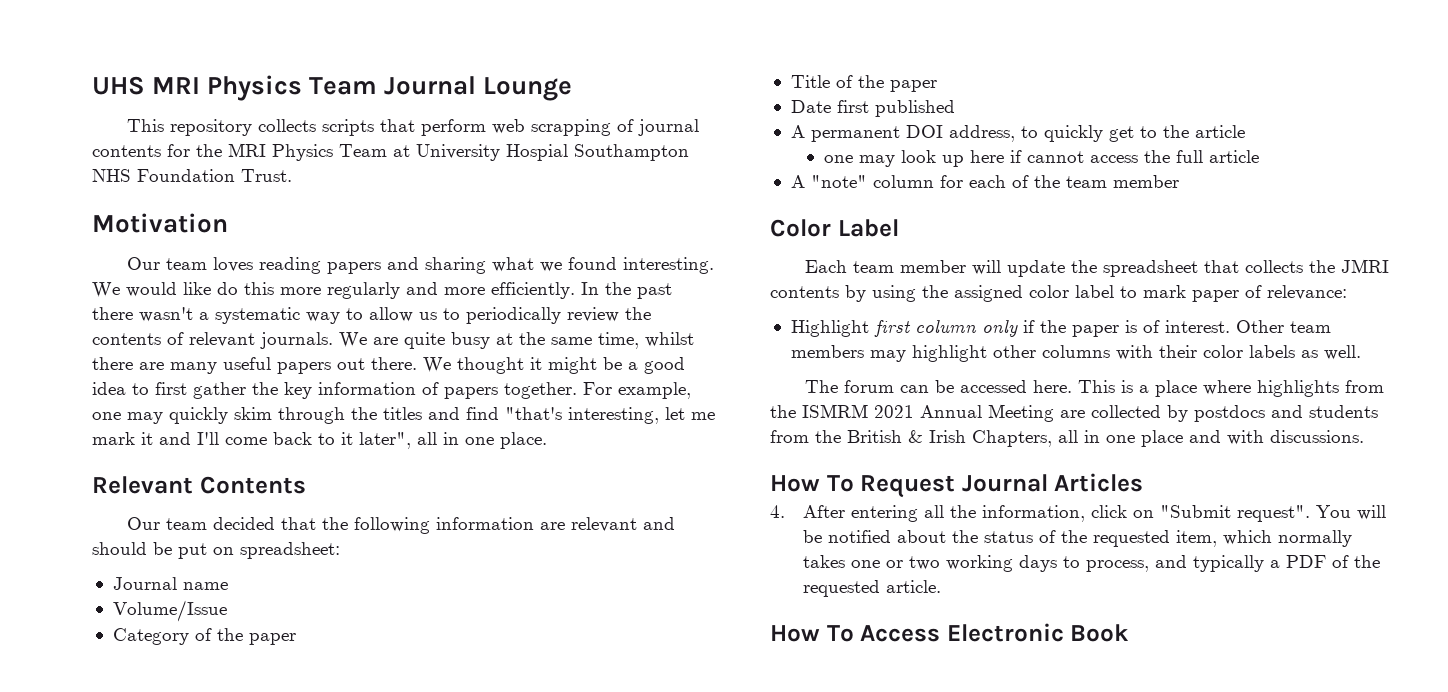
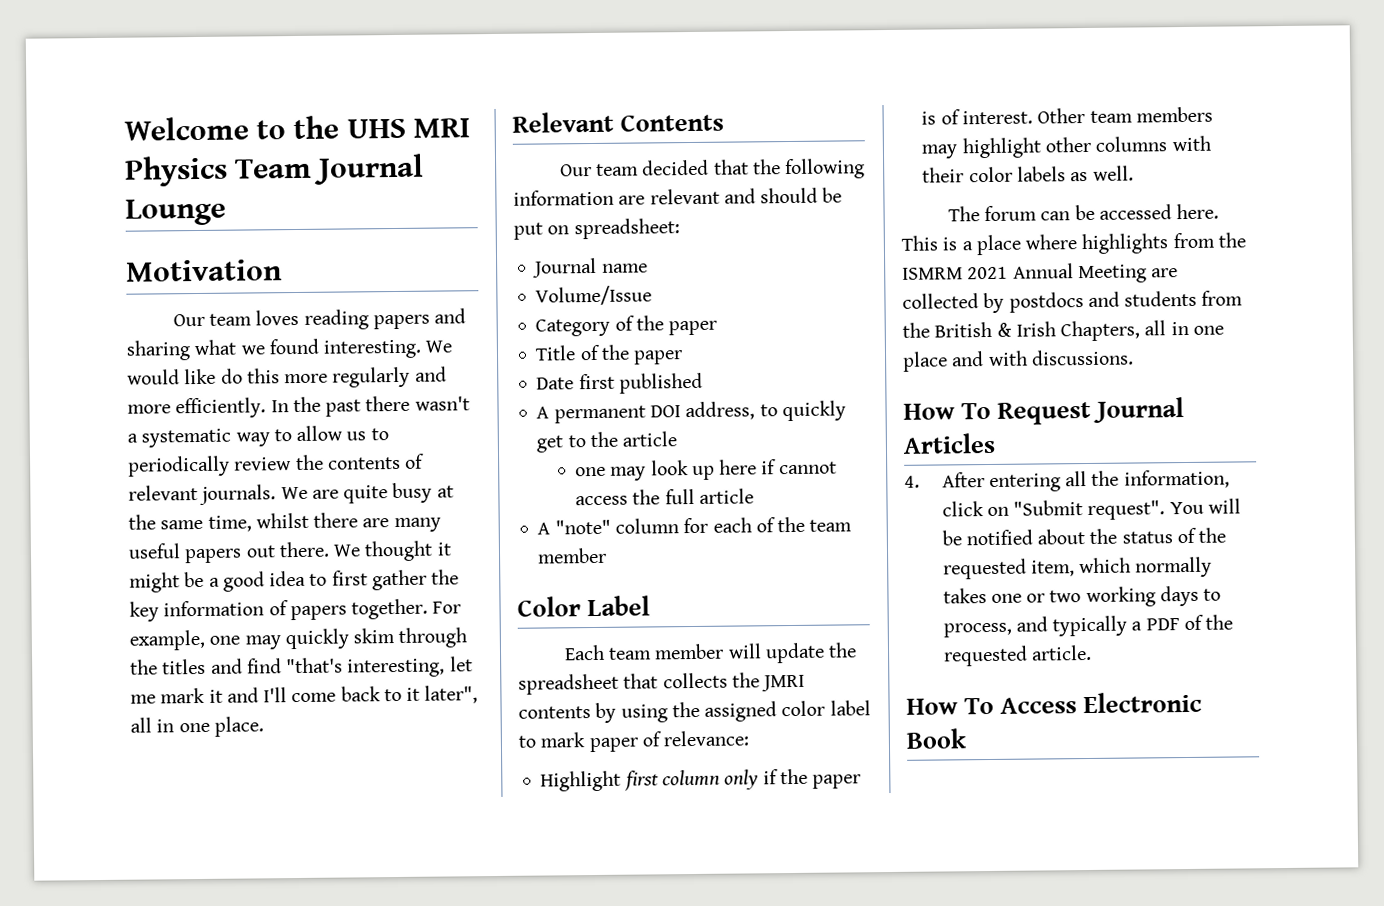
(92, 85) none -> [124,115,340,141] Welcome to the
[127,119,700,136] [92,143,689,161] [92,169,292,182] // This repository collects scripts that perform web scrapping of journal contents for the MRI Physics Team at University Hospial Southampton NHS Foundation Trust. -> (226, 212) none

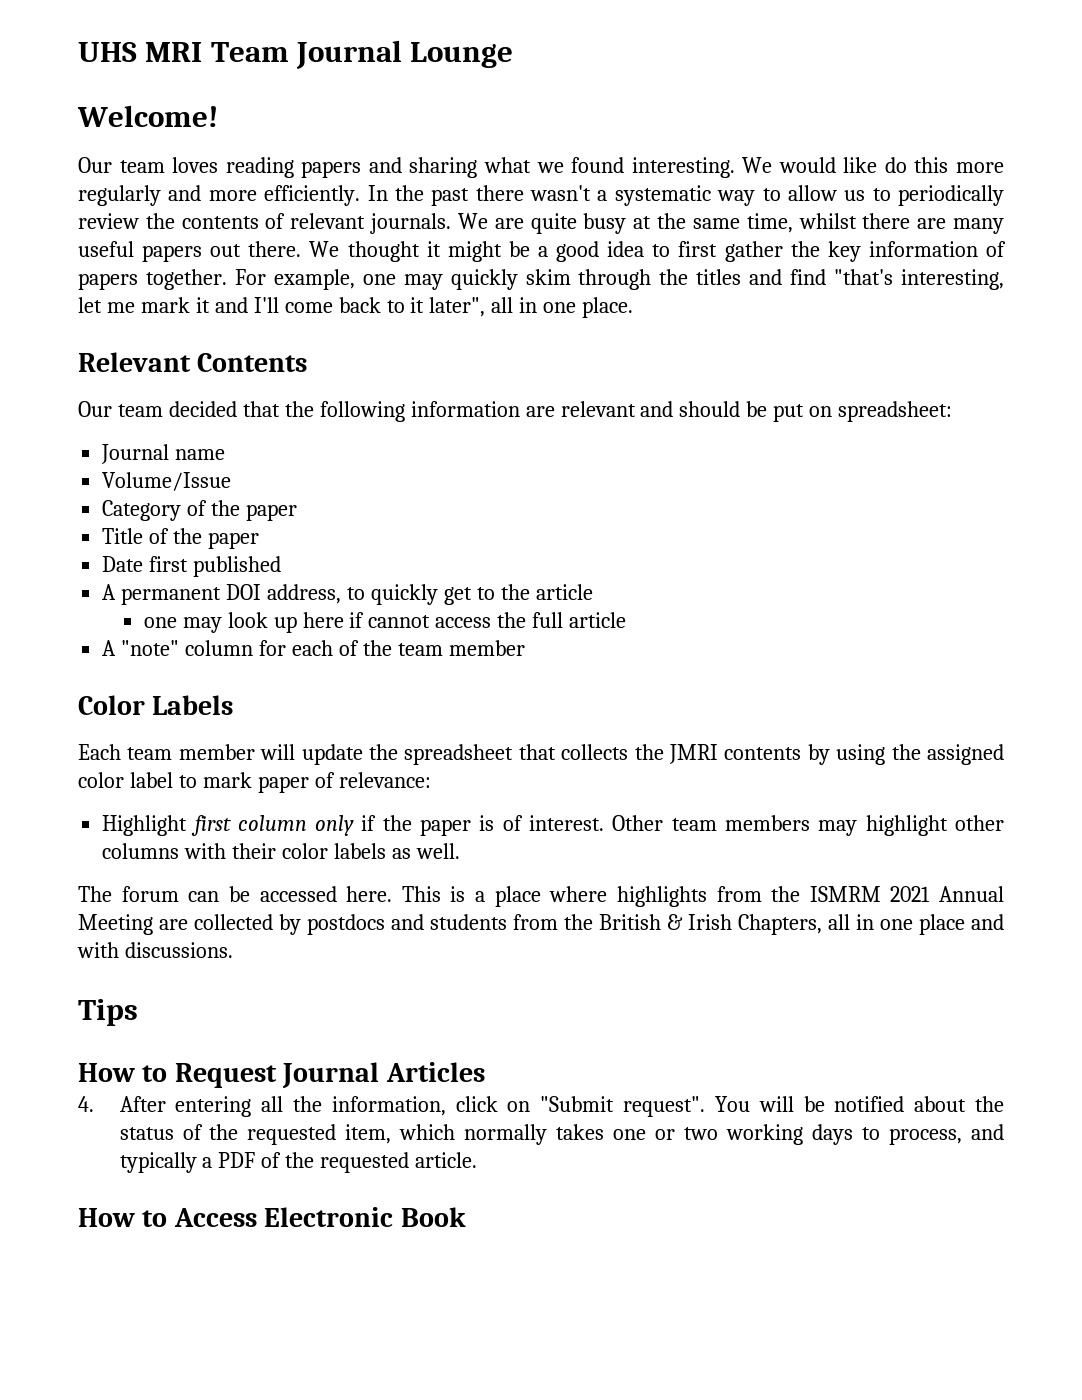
[124,115,340,141] Welcome to the -> (78, 52) none
[124,155,228,187] Physics -> (203, 52) none
[126,259,283,282] Motivation -> [77,105,218,127] Welcome!
[587,595,651,617] Label -> [152,695,234,715] Labels
[903,402,992,420] // How To -> [78,999,138,1026] [78,1063,168,1082] // Tips // How to
[964,697,995,715] To -> [142,1210,168,1227] to

